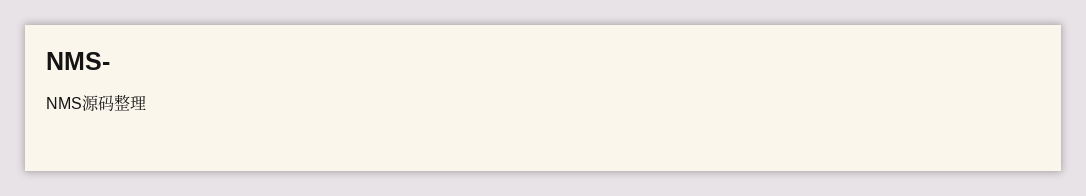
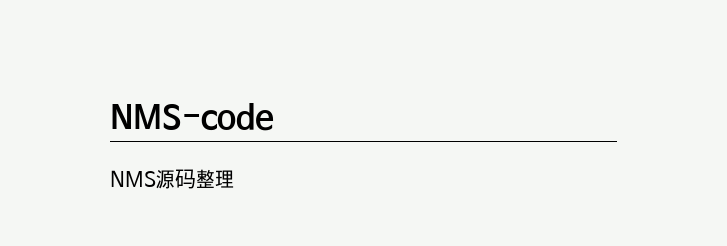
[46,52,110,70] NMS- -> [110,103,274,131] NMS-code

